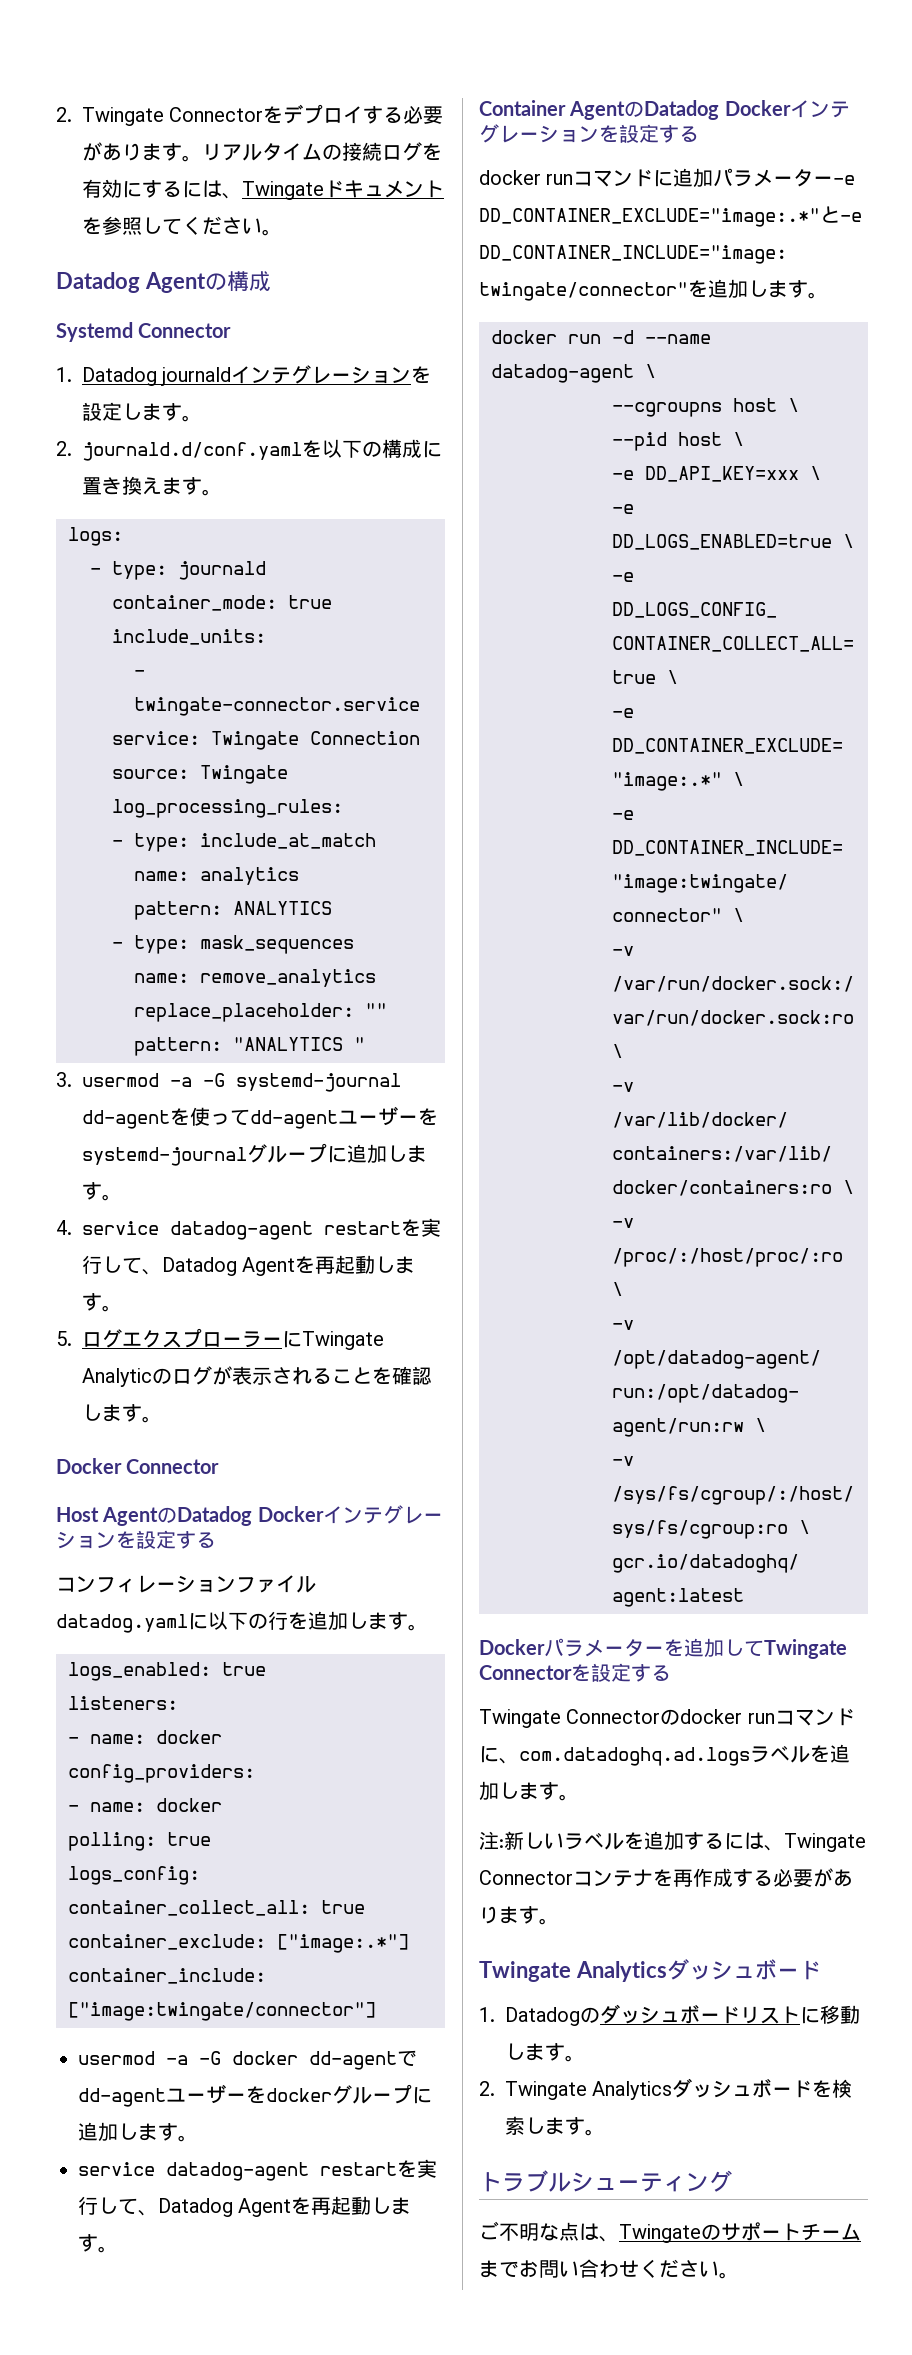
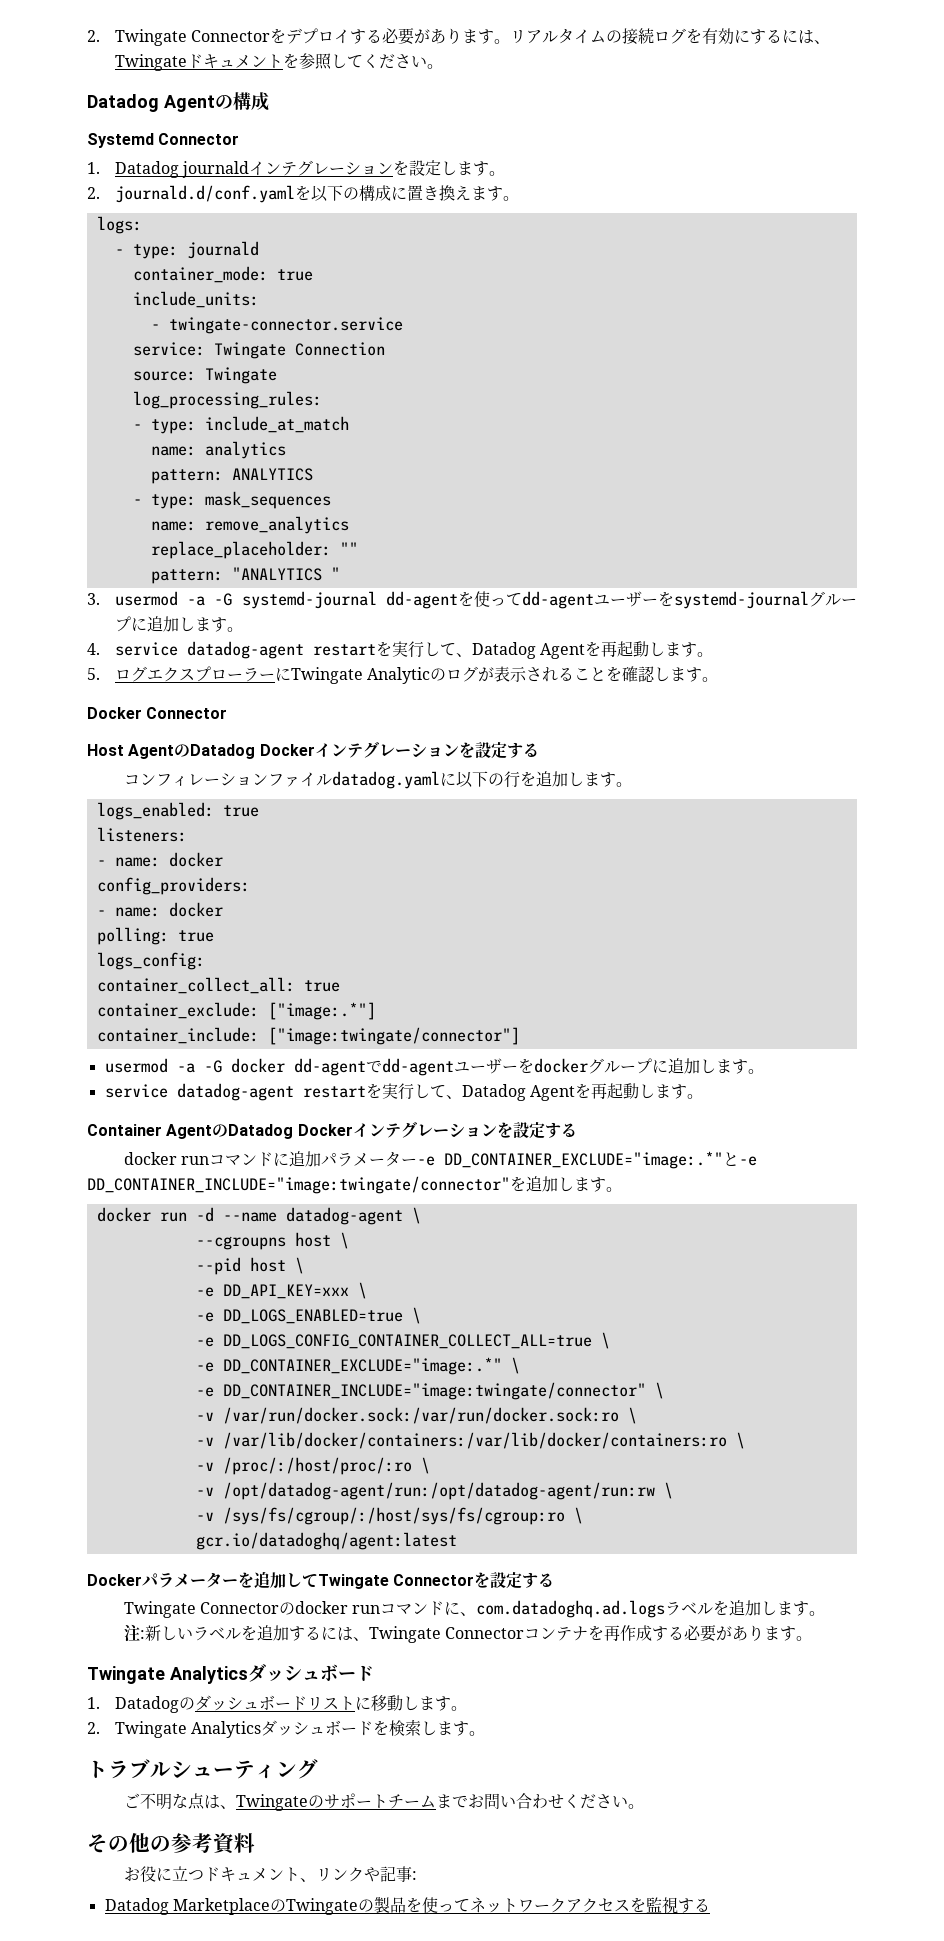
(739, 2275) none -> [87,1832,255,1855] [123,1866,417,1882] [104,1896,710,1915] // その他の参考資料 // お役に立つドキュメント、リンクや記事: // Datadog MarketplaceのTwingateの製品を使ってネットワークアクセスを監視する

